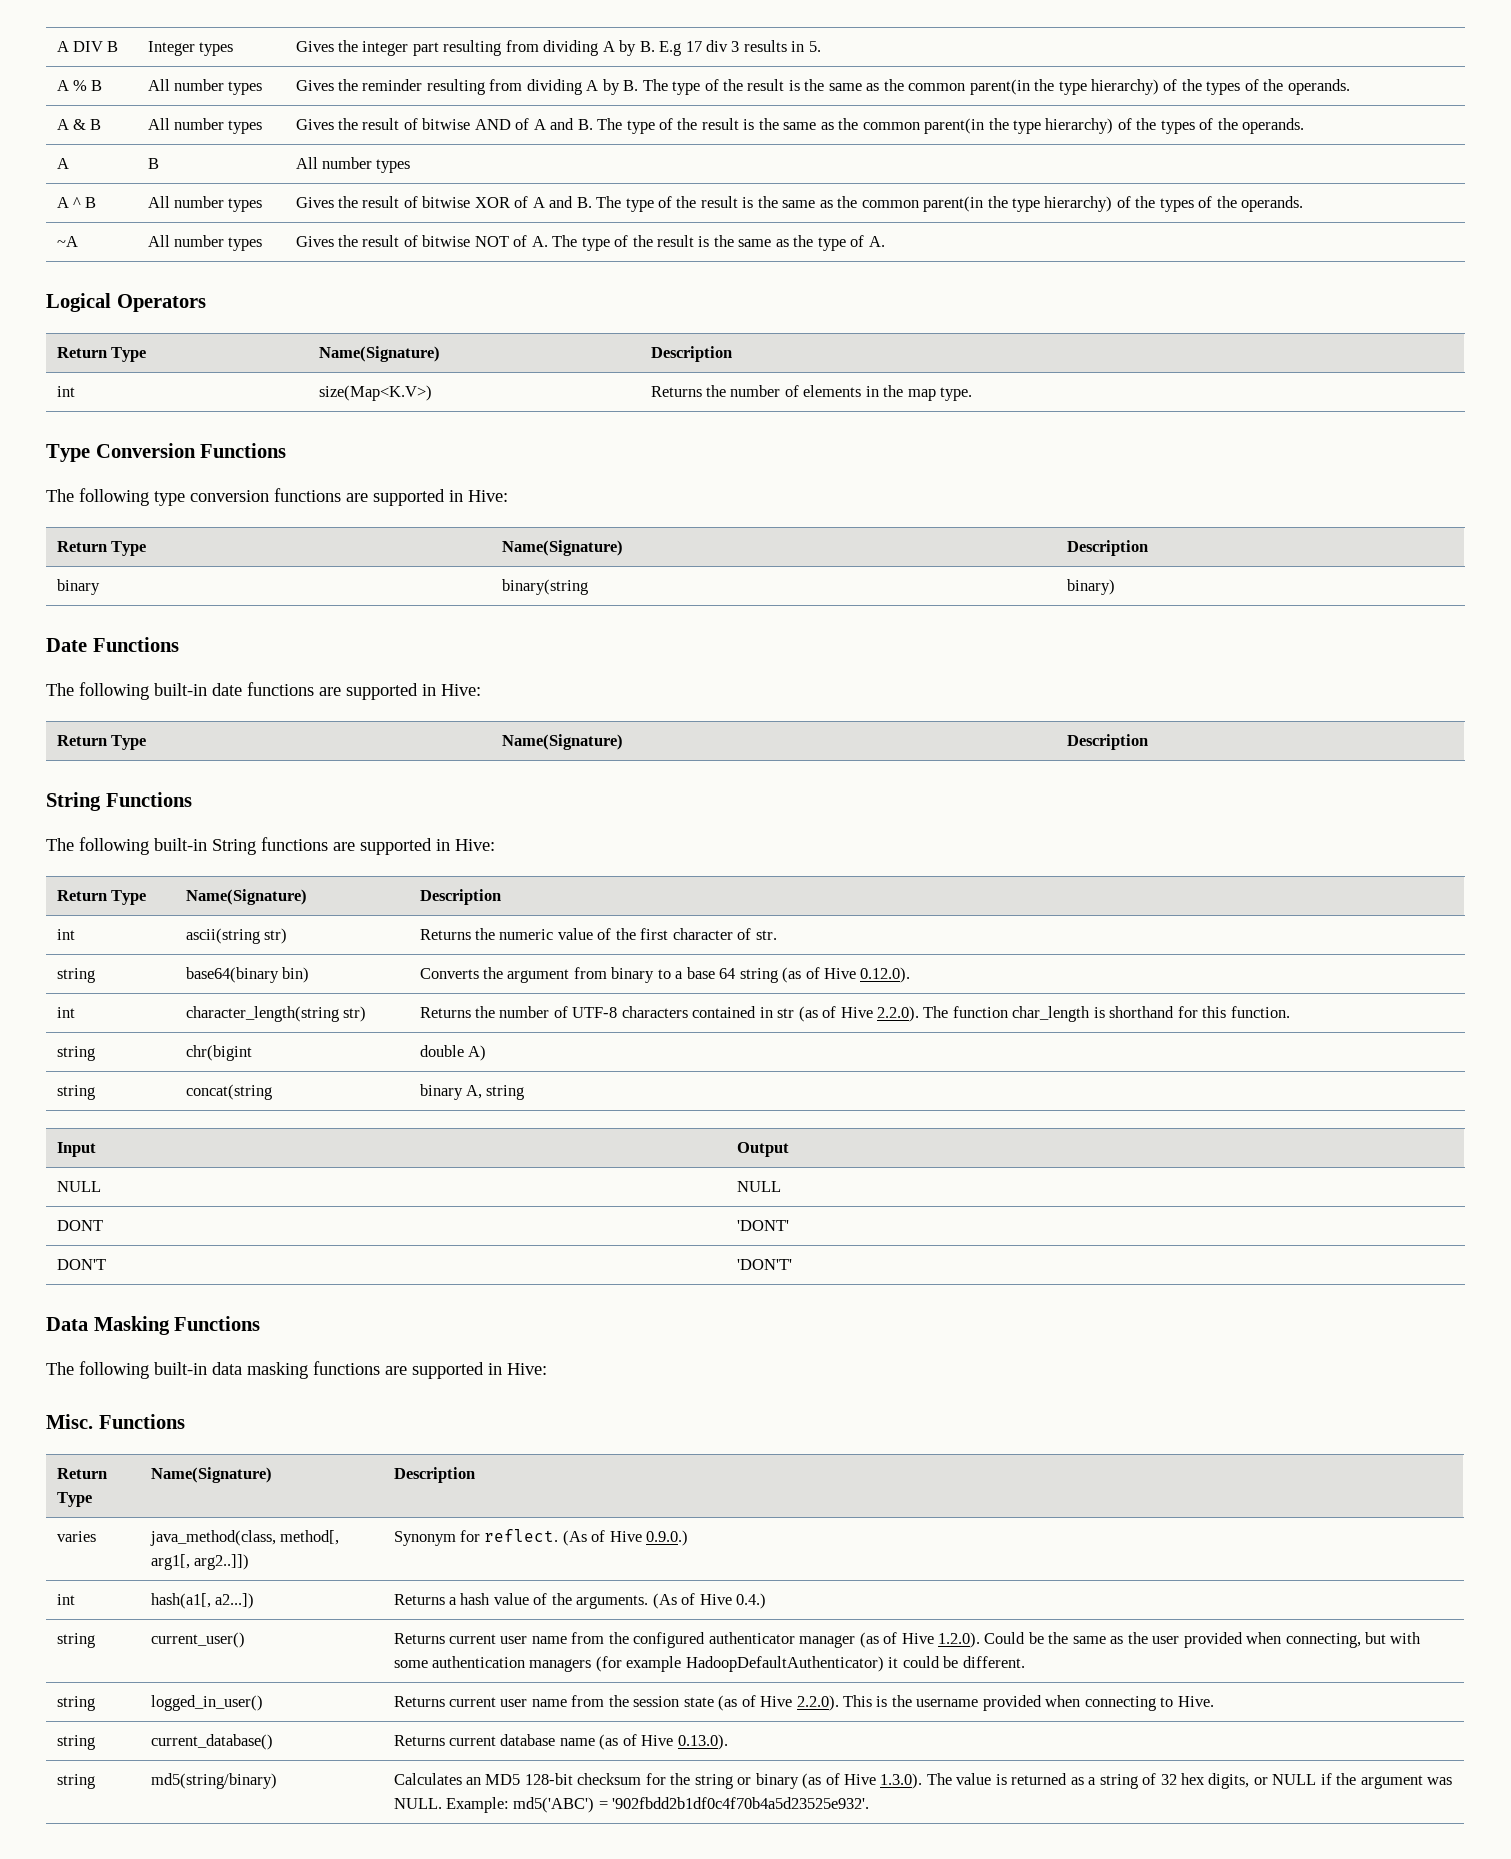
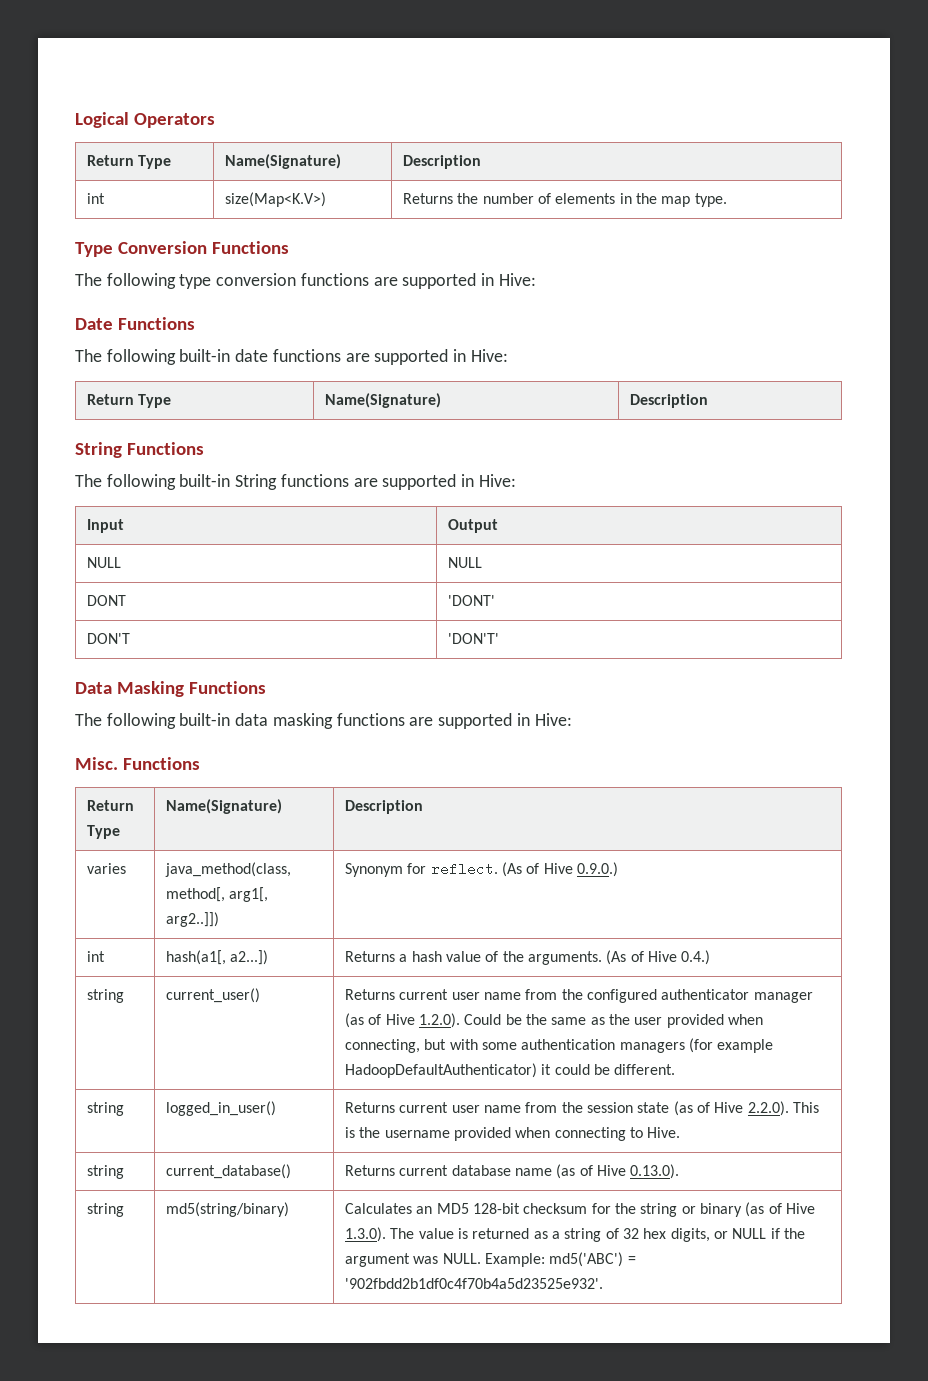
[56,41,119,52] [147,41,233,56] [295,40,821,56] [56,80,103,91] [147,79,263,95] [295,79,1350,95] [56,119,102,130] [147,118,263,134] [295,118,1305,134] [56,158,69,169] [147,158,159,169] [295,157,411,173] [56,197,97,208] [147,196,263,212] [295,196,1304,212] [56,236,78,247] [147,235,263,251] [295,235,885,251] A DIV B | Integer types | Gives the integer part resulting from dividing A by B. E.g 17 div 3 results in 5. // A % B | All number types | Gives the reminder resulting from dividing A by B. The type of the result is the same as the common parent(in the type hierarchy) of the types of the operands. // A & B | All number types | Gives the result of bitwise AND of A and B. The type of the result is the same as the common parent(in the type hierarchy) of the types of the operands. // A | B | All number types // A ^ B | All number types | Gives the result of bitwise XOR of A and B. The type of the result is the same as the common parent(in the type hierarchy) of the types of the operands. // ~A | All number types | Gives the result of bitwise NOT of A. The type of the result is the same as the type of A. // -> (75, 120) none
[56,541,146,556] [501,540,623,556] [1066,540,1148,556] [56,579,100,595] [501,579,588,595] [1066,579,1115,595] // Return Type | Name(Signature) | Description // binary | binary(string | binary) -> (536, 279) none
[56,890,146,905] [185,889,307,905] [419,889,501,905] [56,929,75,940] [185,928,287,944] [419,928,777,940] [56,968,95,983] [185,967,309,983] [419,967,911,983] [56,1007,75,1018] [185,1006,366,1022] [419,1006,1290,1022] [56,1046,95,1061] [185,1045,252,1061] [419,1045,486,1061] [56,1085,95,1100] [185,1084,272,1100] [419,1084,525,1100] // Return Type | Name(Signature) | Description // int | ascii(string str) | Returns the numeric value of the first character of str. // string | base64(binary bin) | Converts the argument from binary to a base 64 string (as of Hive 0.12.0). // int | character_length(string str) | Returns the number of UTF-8 characters contained in str (as of Hive 2.2.0). The function char_length is shorthand for this function. // string | chr(bigint | double A) // string | concat(string | binary A, string -> (516, 480) none

